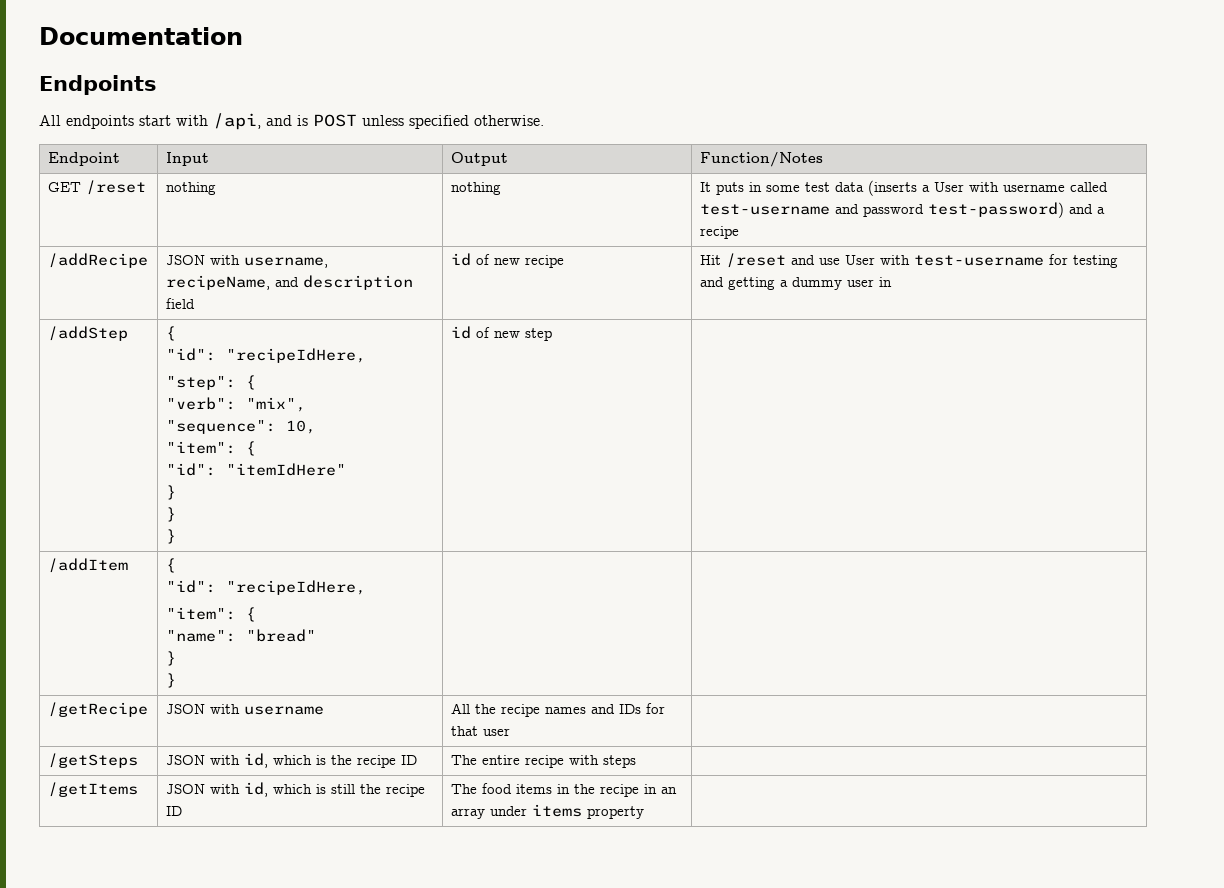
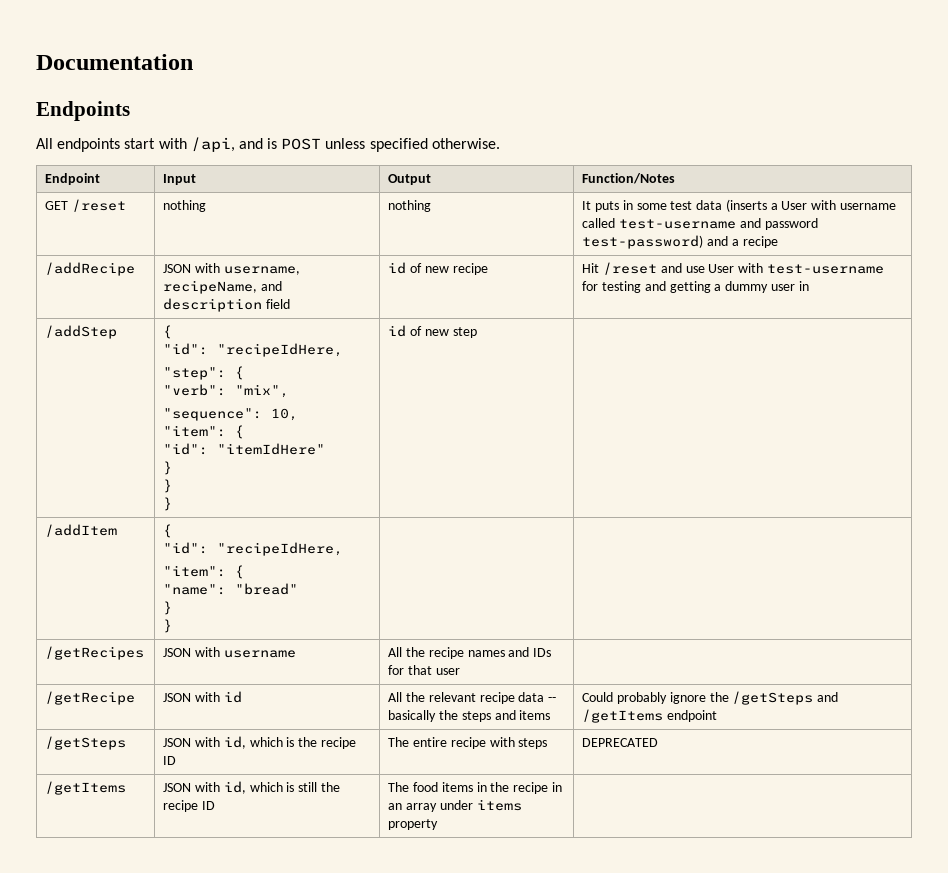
[47,702,148,717] /getRecipe -> [45,646,145,660] /getRecipes
(510, 732) none -> [45,691,136,705] [163,691,242,703] [388,692,557,704] [388,710,551,722] [582,691,839,705] [582,709,717,723] // /getRecipe | JSON with id | All the relevant recipe data -- basically the steps and items | Could probably ignore the /getSteps and /getItems endpoint
(636, 761) none -> [582,738,659,747] DEPRECATED

